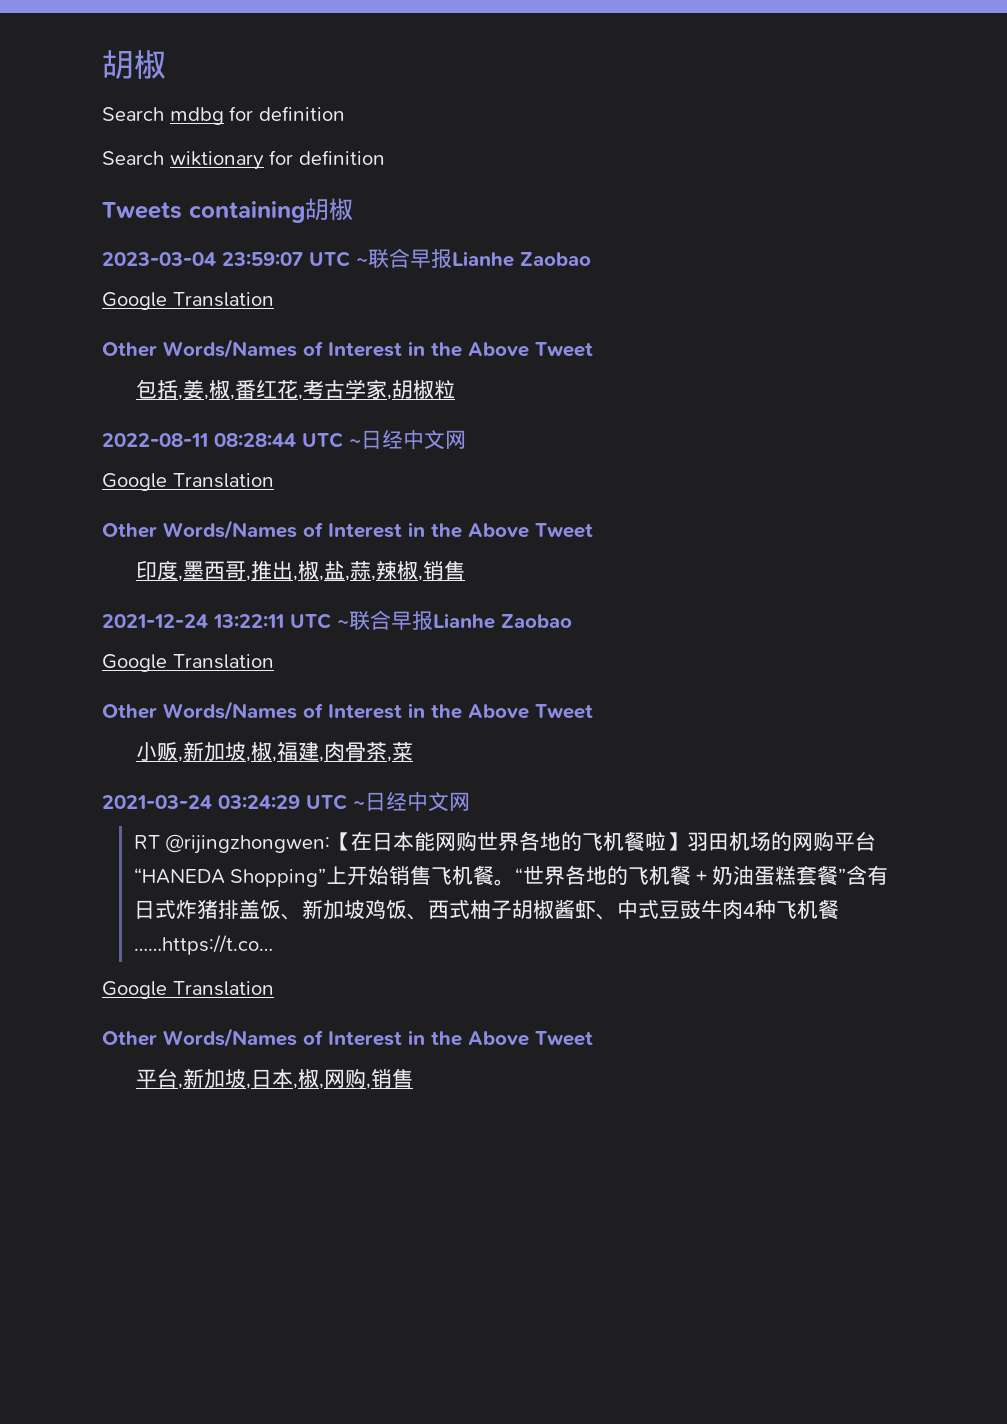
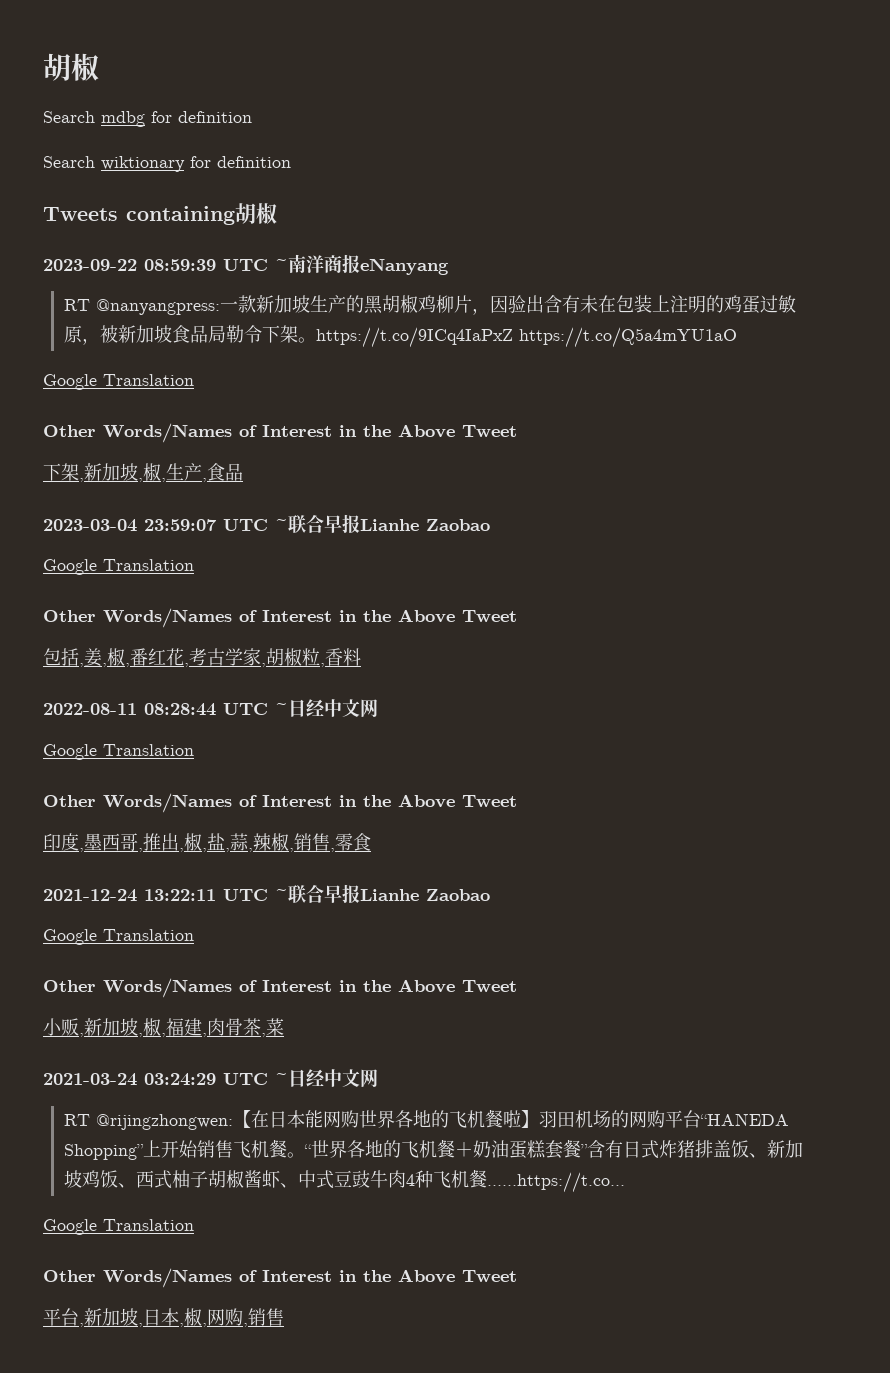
(353, 209) none -> [43,254,449,275] [63,295,796,315] [63,325,737,348] [43,374,194,390] [43,423,517,443] [43,463,243,482] // 2023-09-22 08:59:39 UTC ~南洋商报eNanyang // RT @nanyangpress:一款新加坡生产的黑胡椒鸡柳片，因验出含有未在包装上注明的鸡蛋过敏原，被新加坡食品局勒令下架。https://t.co/9ICq4IaPxZ https://t.co/Q5a4mYU1aO // Google Translation // Other Words/Names of Interest in the Above Tweet // 下架,新加坡,椒,生产,食品
(456, 389) none -> [320,648,361,667] ,香料
(466, 570) none -> [330,833,371,852] ,零食

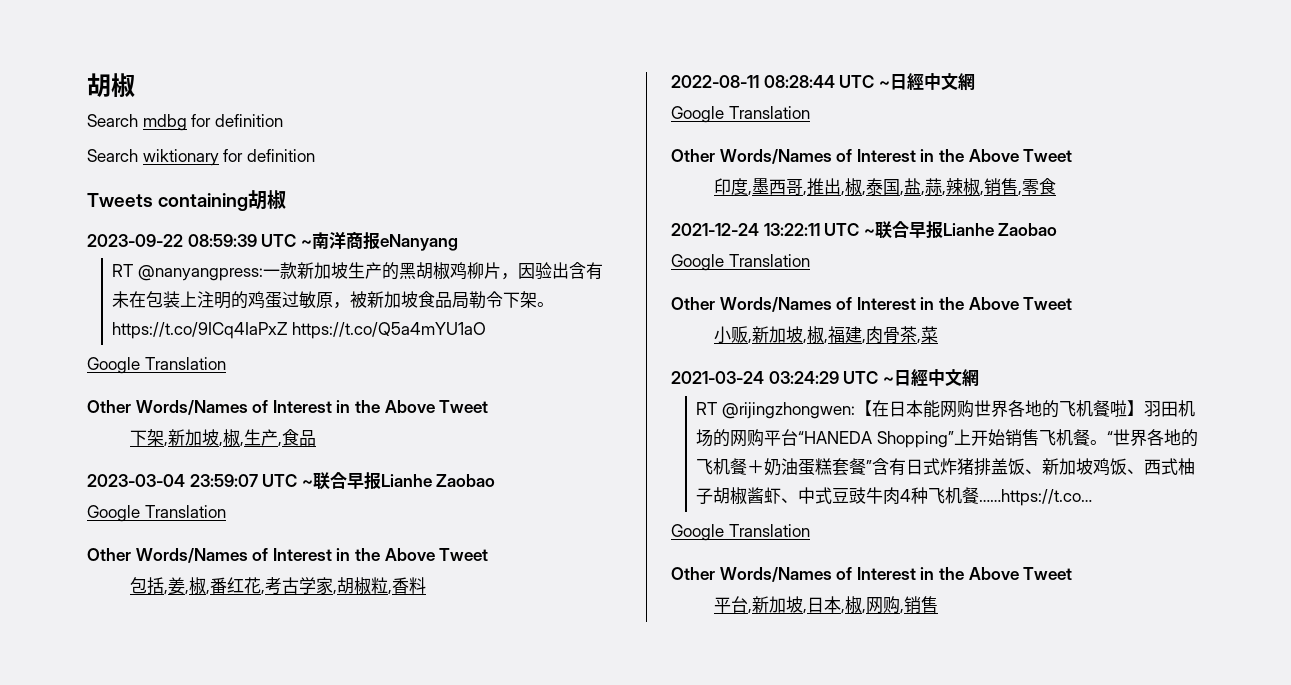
[306,699,378,717] 经中文网 -> [906,73,975,91] 經中文網
(207, 850) none -> [865,178,904,196] 泰国,
[306,1069,378,1087] 经中文网 -> [910,369,979,387] 經中文網

